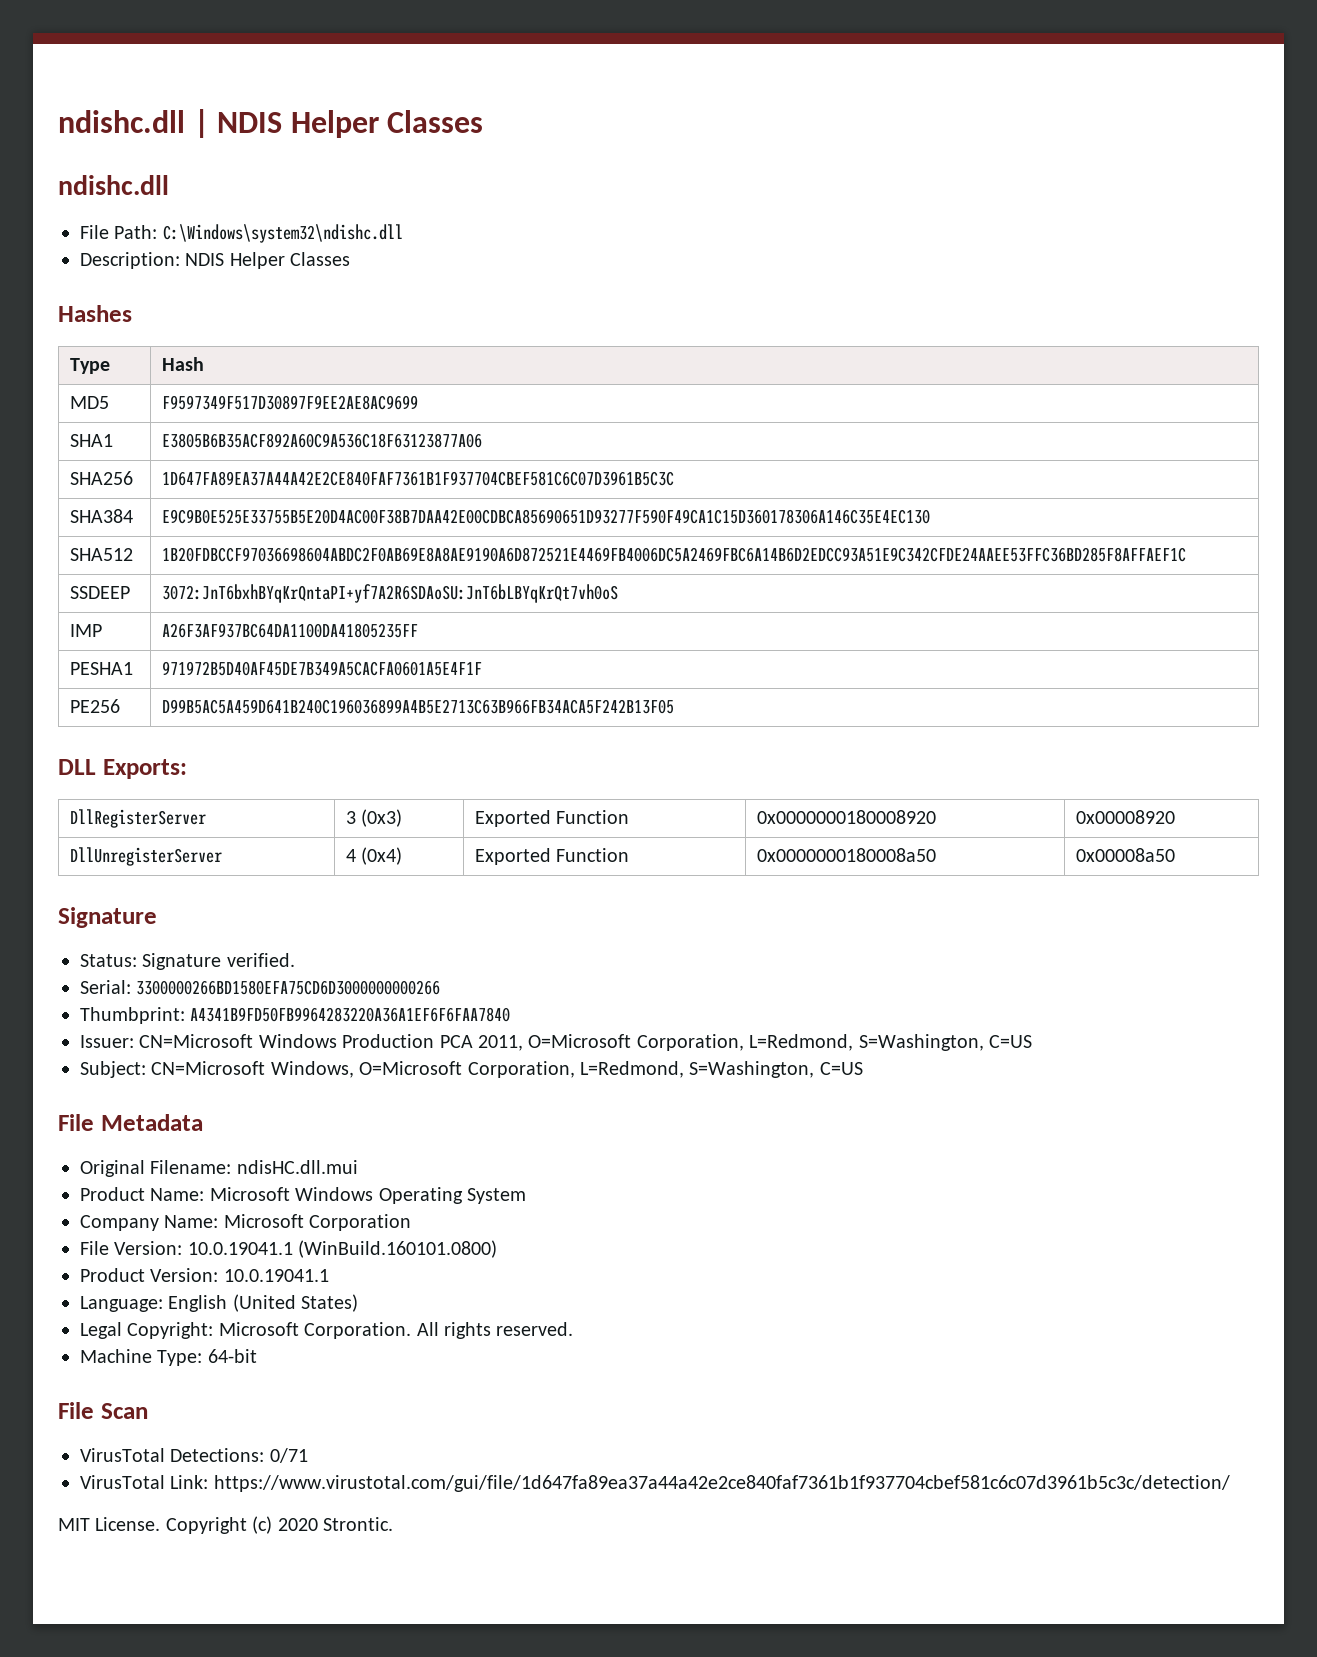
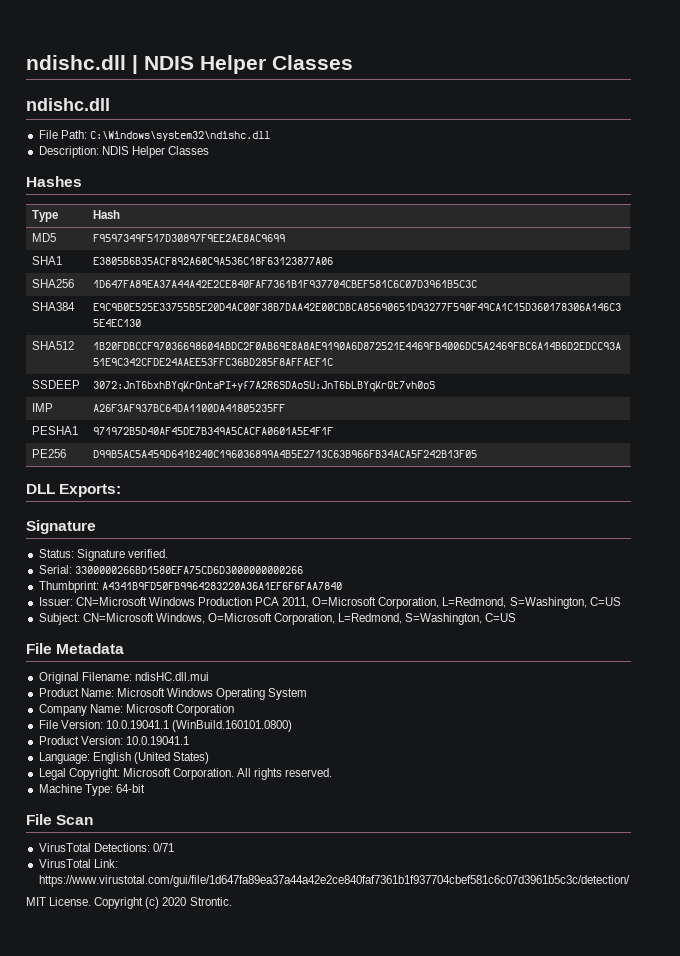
[69,809,206,828] [345,809,402,827] [474,810,629,827] [756,810,936,824] [1075,810,1175,824] [69,847,222,866] [345,847,402,865] [474,848,629,865] [756,848,936,862] [1075,848,1175,862] // DllRegisterServer | 3 (0x3) | Exported Function | 0x0000000180008920 | 0x00008920 // DllUnregisterServer | 4 (0x4) | Exported Function | 0x0000000180008a50 | 0x00008a50 -> (122, 490) none

